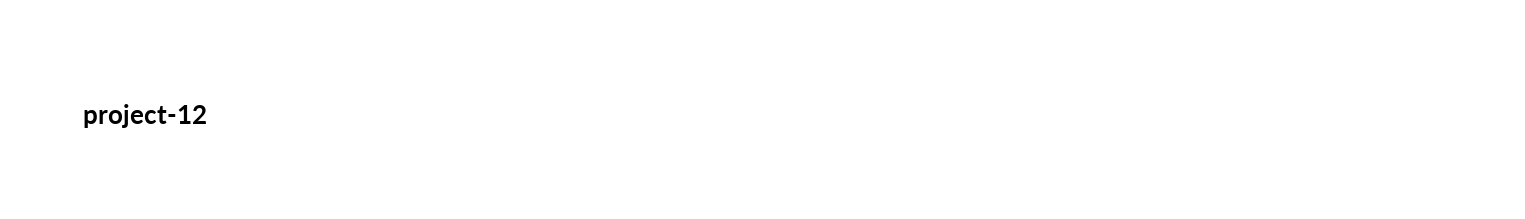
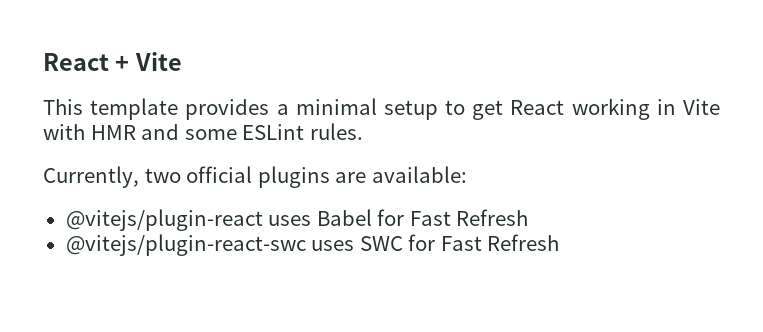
[83,104,207,128] project-12 -> [43,52,182,71] [43,98,720,120] [43,123,363,140] [43,166,467,188] [65,209,529,231] [65,234,560,256] React + Vite // This template provides a minimal setup to get React working in Vite with HMR and some ESLint rules. // Currently, two official plugins are available: // @vitejs/plugin-react uses Babel for Fast Refresh // @vitejs/plugin-react-swc uses SWC for Fast Refresh

